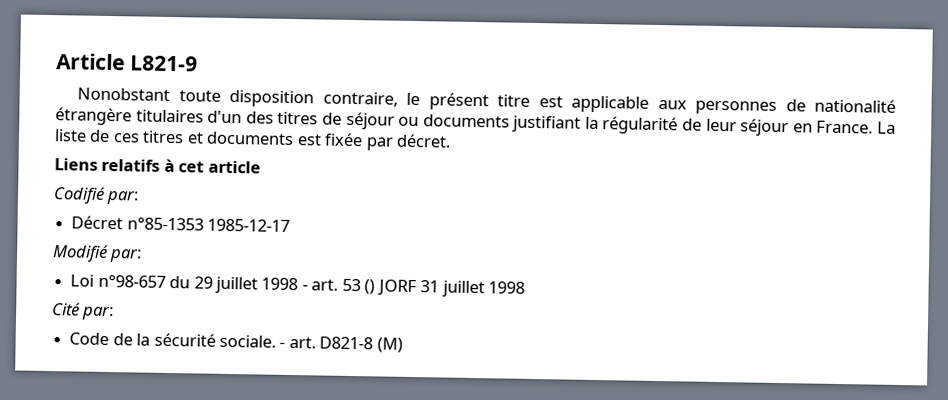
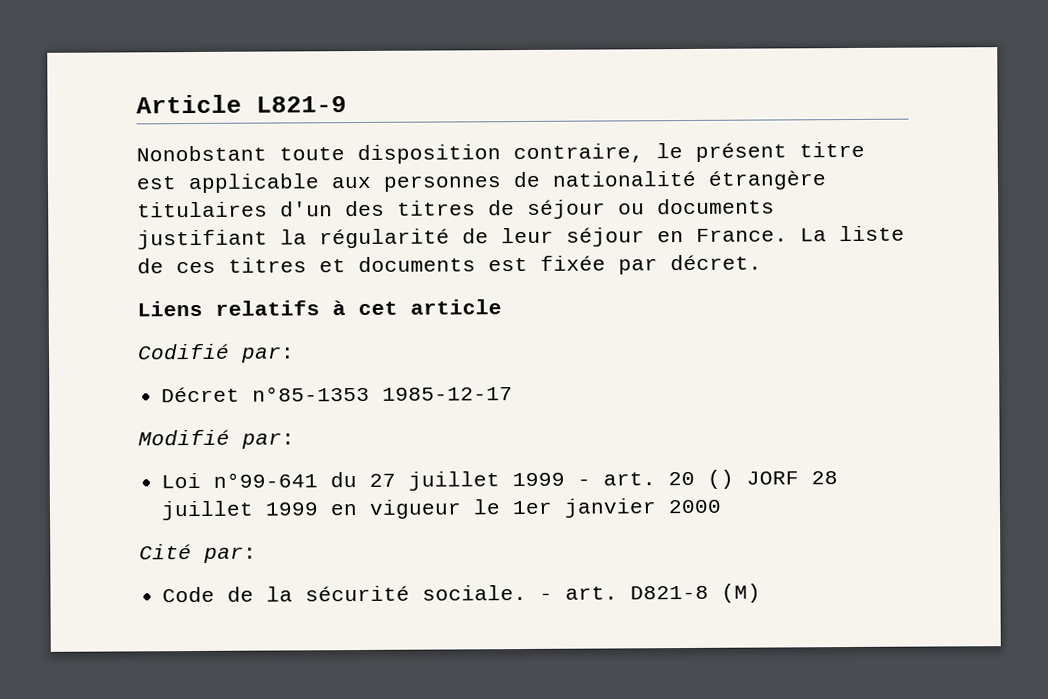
[97,273,361,294] n°98-657 du 29 juillet 1998 - art. 53 -> [213,471,696,491] n°99-641 du 27 juillet 1999 - art. 20
[420,280,526,298] 31 juillet 1998 -> [811,471,839,485] [161,498,723,521] 28 juillet 1999 en vigueur le 1er janvier 2000

